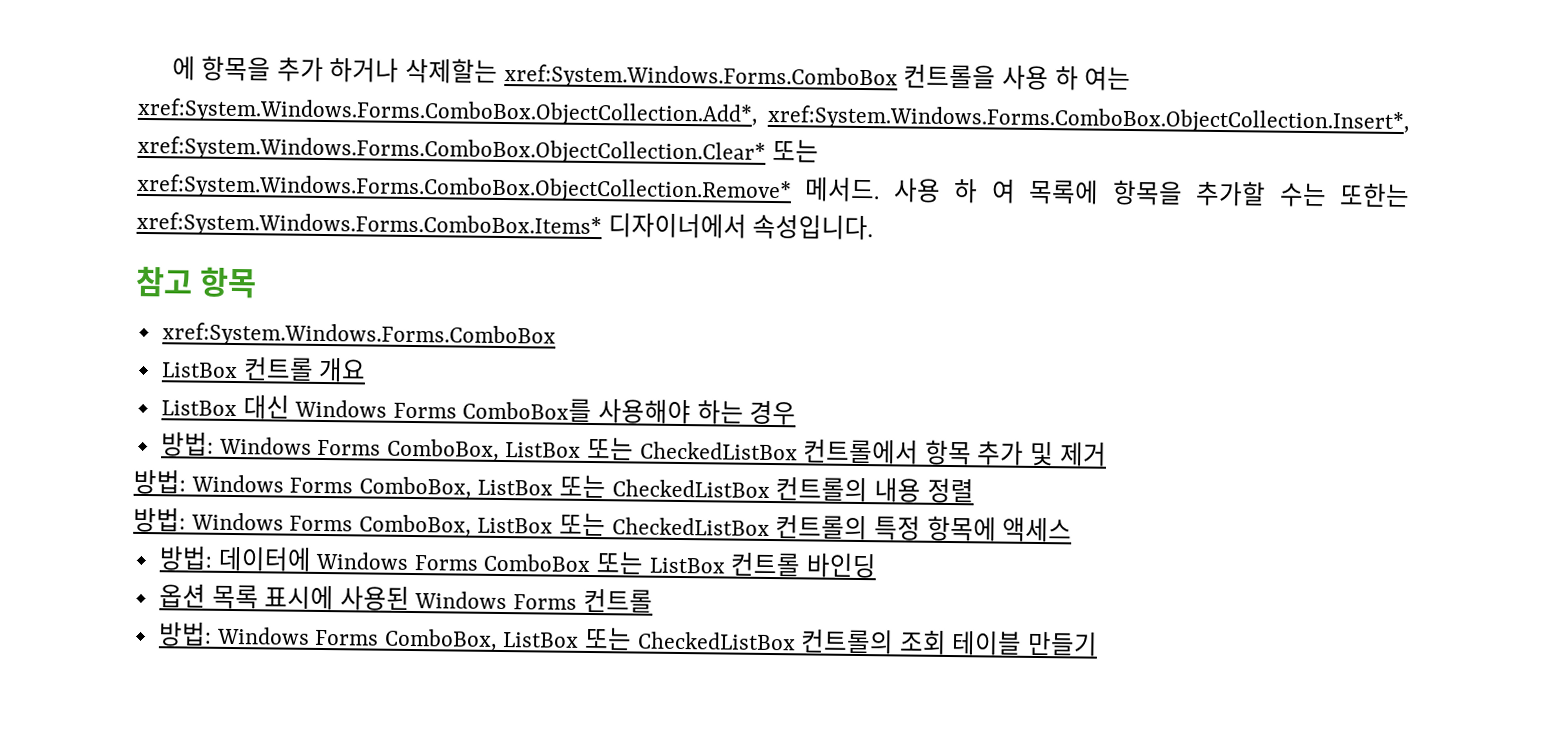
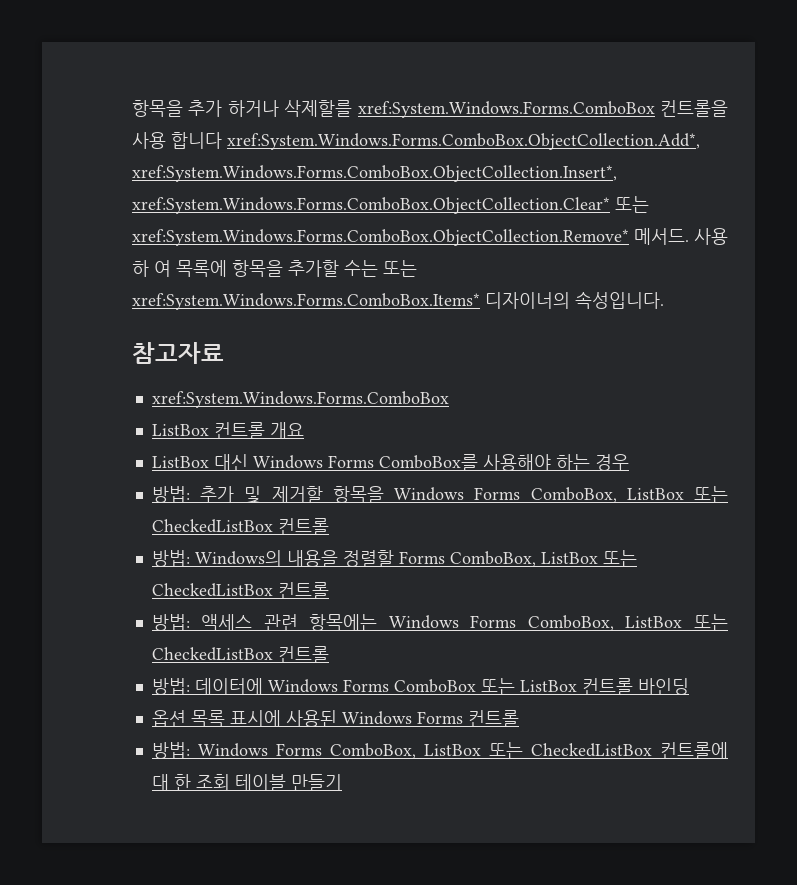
[171,55,196,81] 에 -> (132, 108) none
[405,57,499,84] 삭제할는 -> [284,100,353,117] 삭제할를
[1054,65,1132,92] 하 여는 -> [171,132,222,149] 합니다
[1338,183,1410,208] [136,211,747,240] 또한는 xref:System.Windows.Forms.ComboBox.Items* 디자이너에서 -> [383,260,417,277] [132,292,570,310] 또는 xref:System.Windows.Forms.ComboBox.Items* 디자이너의
[135,265,258,299] 참고 항목 -> [132,342,224,364] 참고자료
[218,436,1107,467] [133,468,974,504] [133,506,1073,543] Windows Forms ComboBox, ListBox 또는 CheckedListBox 컨트롤에서 항목 추가 및 제거 // 방법: Windows Forms ComboBox, ListBox 또는 CheckedListBox 컨트롤의 내용 정렬 // 방법: Windows Forms ComboBox, ListBox 또는 CheckedListBox 컨트롤의 특정 항목에 액세스 -> [200,486,729,504] [151,518,329,535] [151,550,637,567] [151,582,329,599] [151,614,728,631] [151,646,329,663] 추가 및 제거할 항목을 Windows Forms ComboBox, ListBox 또는 CheckedListBox 컨트롤 // 방법: Windows의 내용을 정렬할 Forms ComboBox, ListBox 또는 CheckedListBox 컨트롤 // 방법: 액세스 관련 항목에는 Windows Forms ComboBox, ListBox 또는 CheckedListBox 컨트롤
[800,629,895,655] 컨트롤의 -> [660,742,728,759] [151,774,191,791] 컨트롤에 대 한

